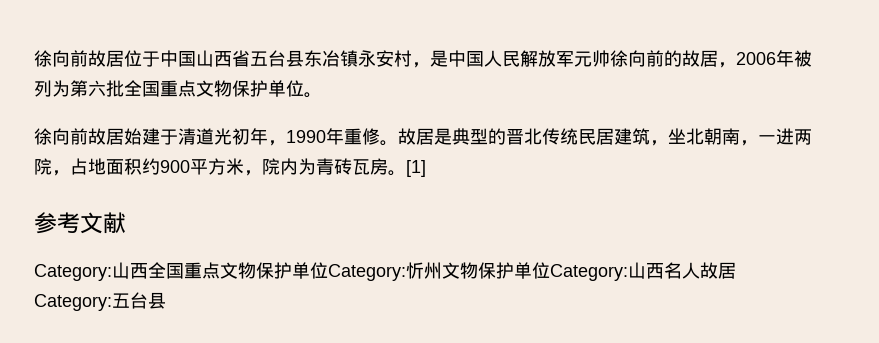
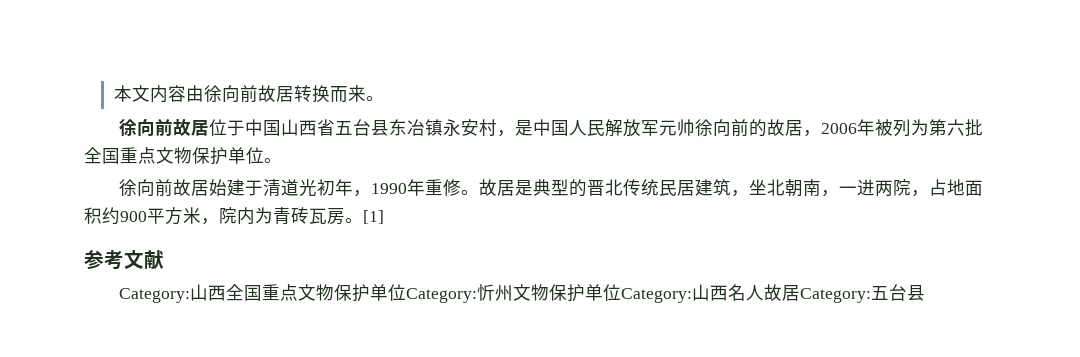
(34, 58) none -> [113,85,384,103] 本文内容由徐向前故居转换而来。 //

